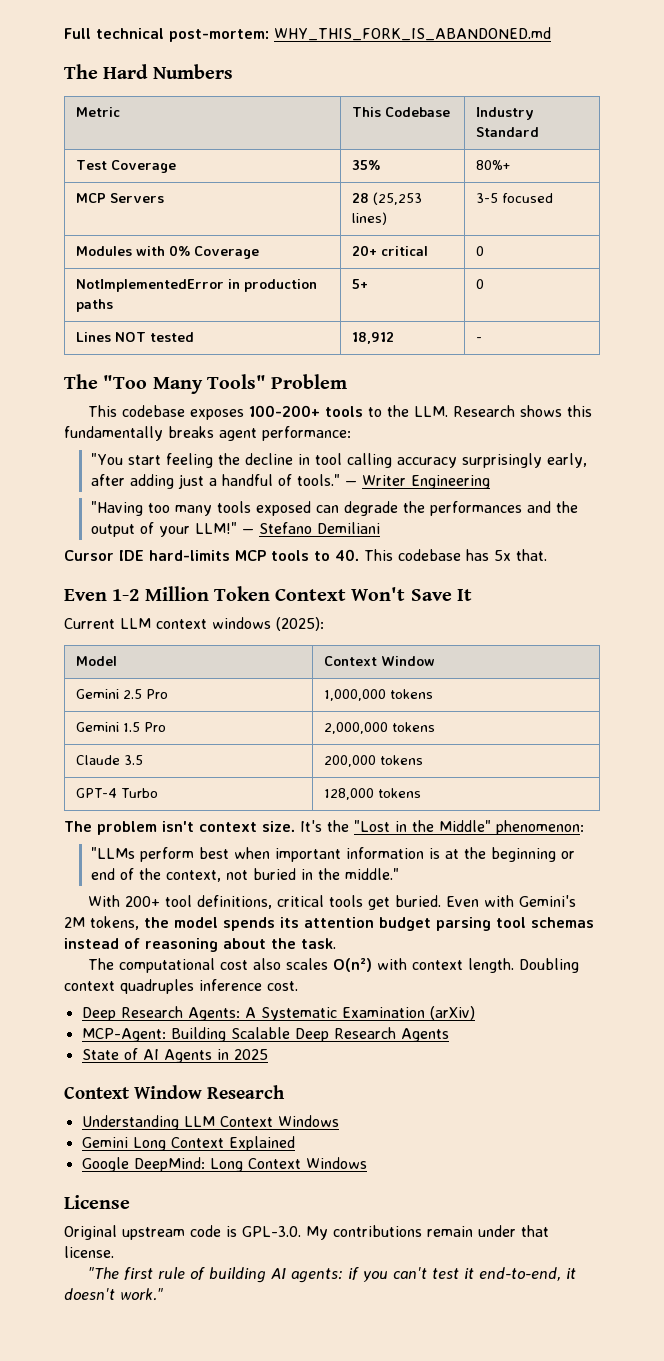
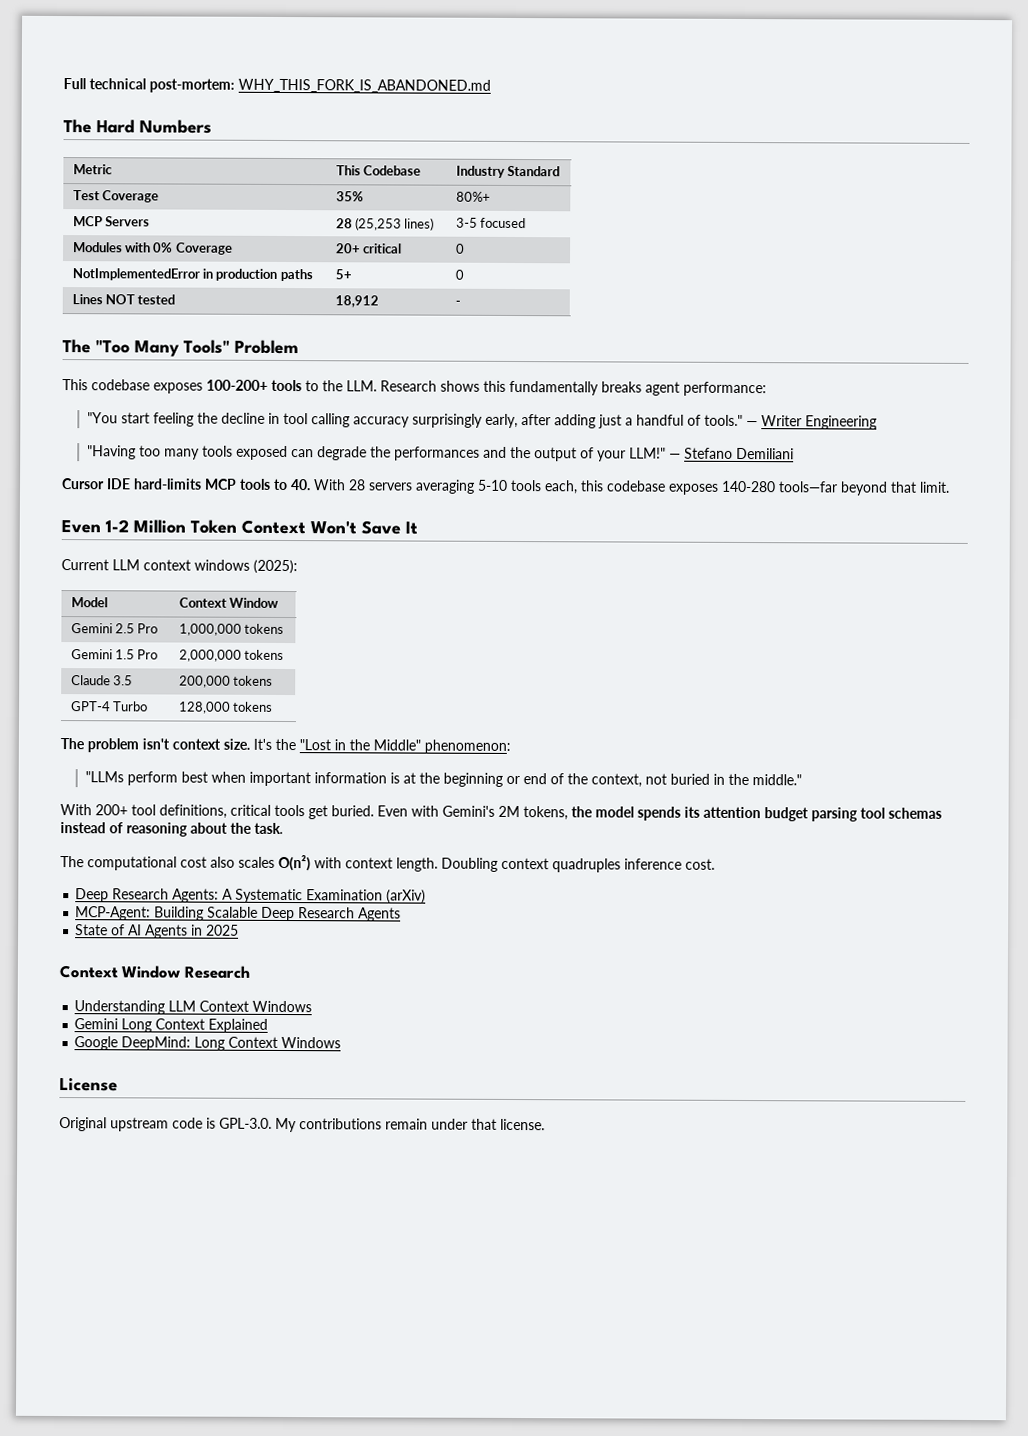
[364,549,547,561] This codebase has 5x that. -> [313,479,950,496] With 28 servers averaging 5-10 tools each, this codebase exposes 140-280 tools—far beyond that limit.
[88,1267,577,1283] [64,1288,163,1301] // "The first rule of building AI agents: if you can't test it end-to-end, it doesn't work." -> (545, 1124) none

